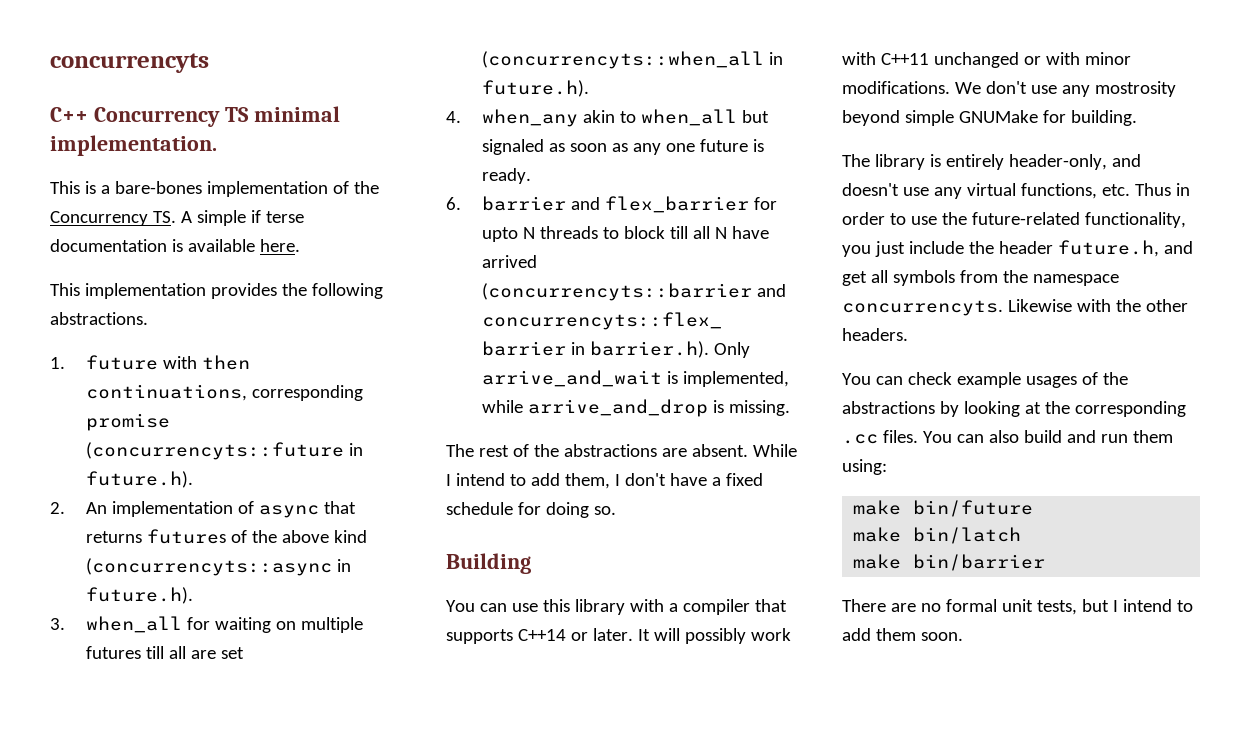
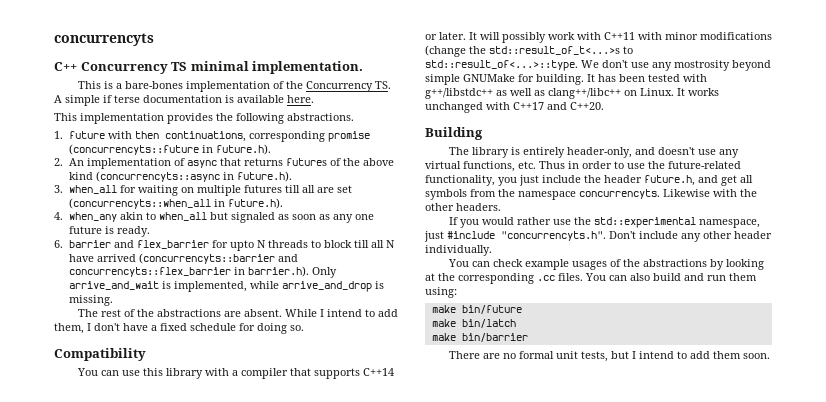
[446,553,531,574] Building -> [54,348,146,361] Compatibility
[933,52,1131,68] [842,81,950,94] unchanged or with minor modifications. -> [638,32,772,40] [425,45,633,57] [425,60,578,71] with minor modifications (change the std::result_of_t<...>s to std::result_of<...>::type.
(1137, 118) none -> [587,74,707,82] [425,88,719,99] [425,102,604,113] [425,127,483,140] It has been tested with g++/libstdc++ as well as clang++/libc++ on Linux. It works unchanged with C++17 and C++20. // Building
(908, 334) none -> [448,217,760,228] [424,231,772,242] [425,245,492,256] // If you would rather use the std::experimental namespace, just #include "concurrencyts.h". Don't include any other header individually.

